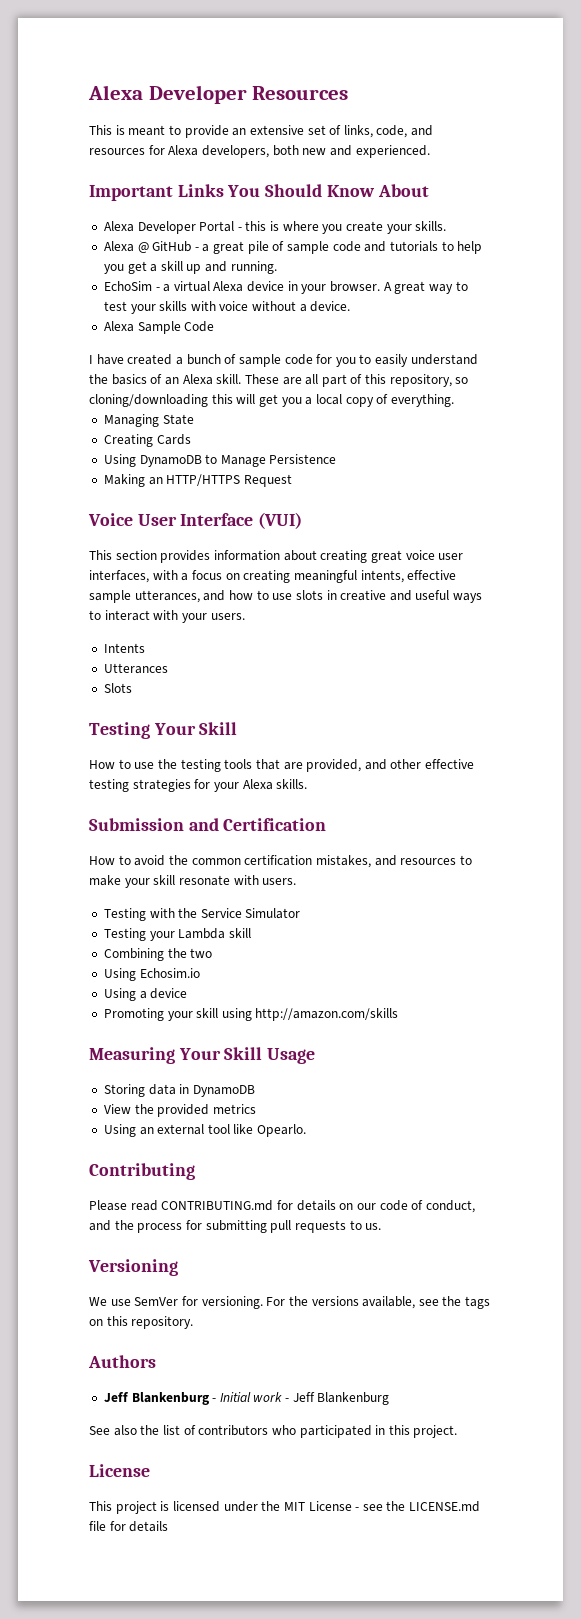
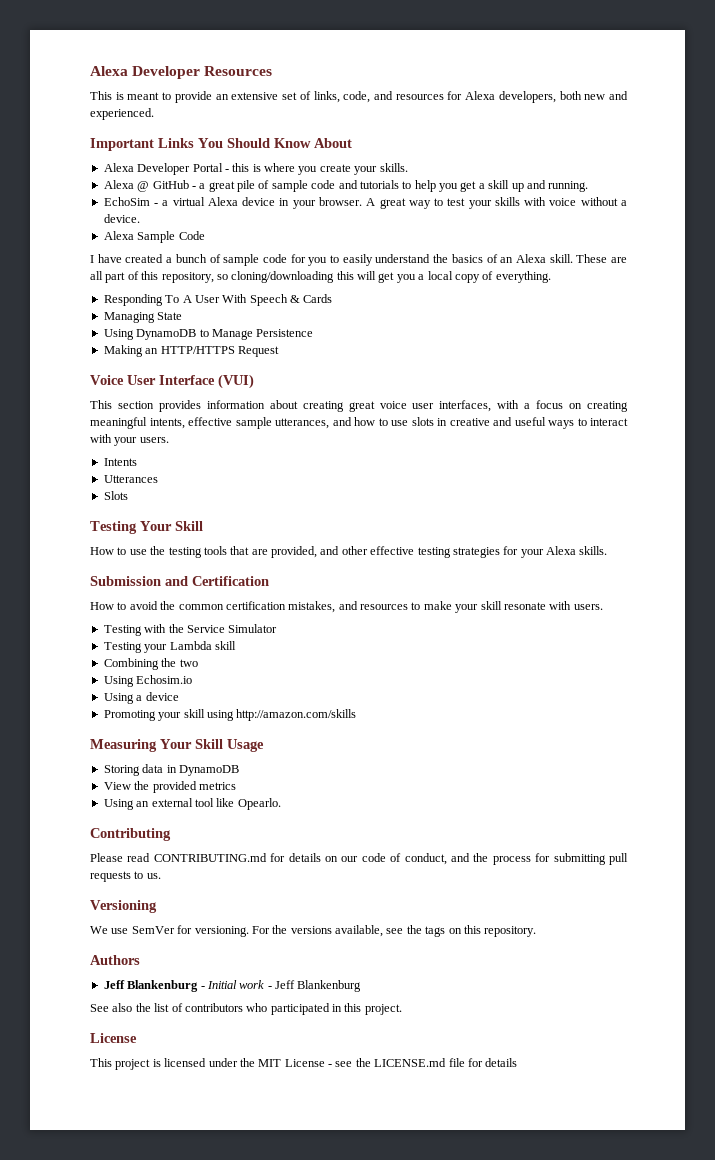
(454, 400) none -> [103,294,333,306] // Responding To A User With Speech & Cards
[103,434,191,447] // Creating Cards -> (183, 316) none

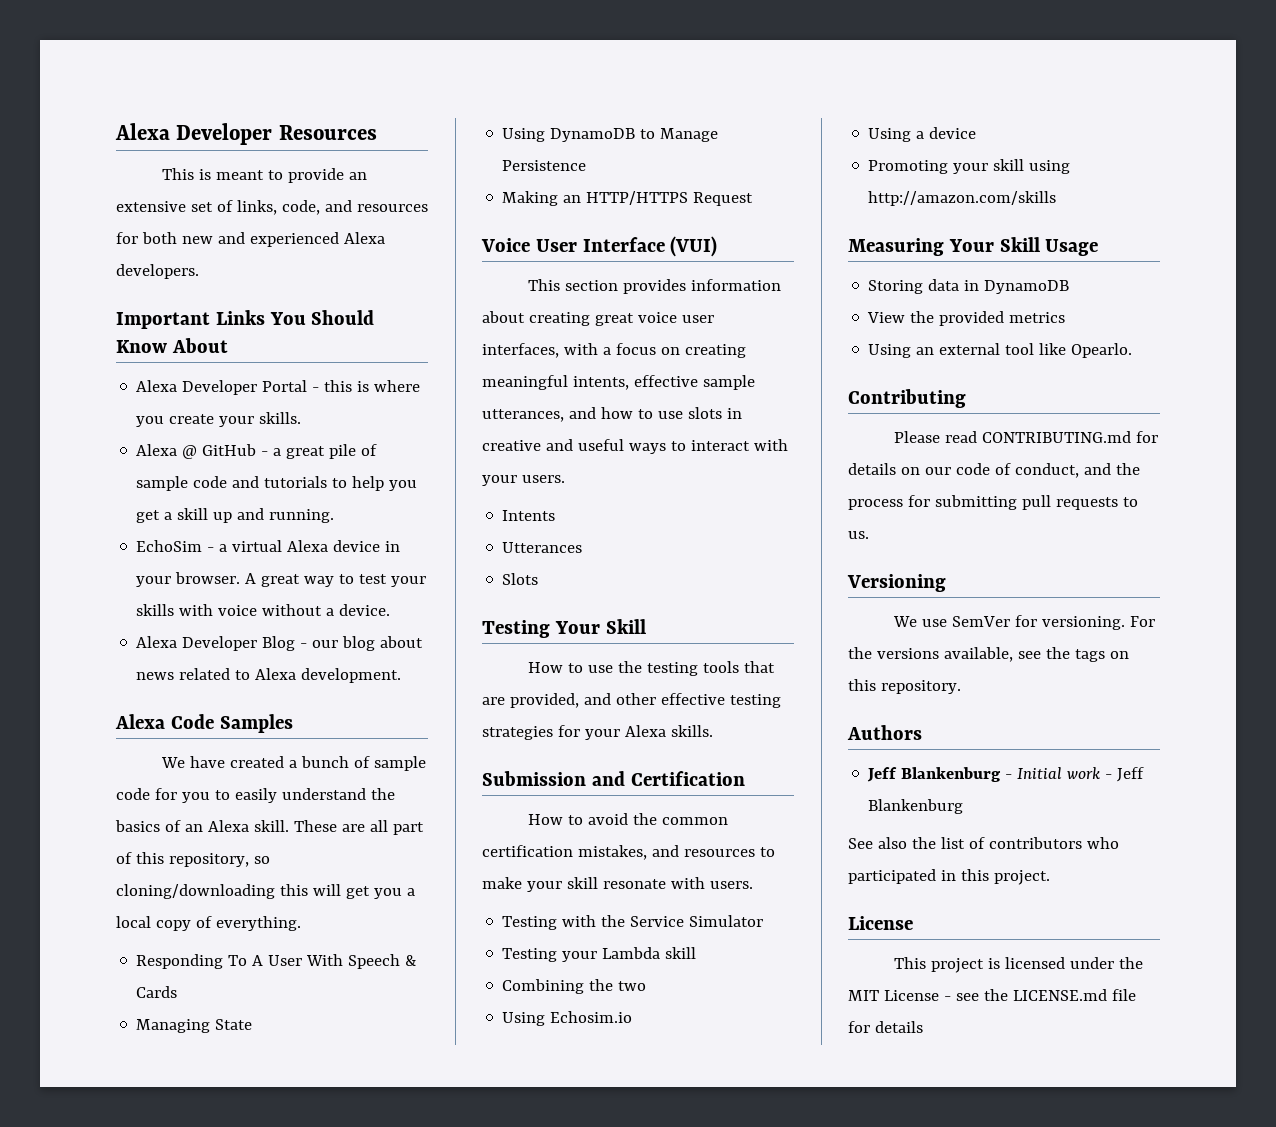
[465,91,556,103] Alexa developers, -> (138, 238) none
[90,108,154,120] experienced. -> [249,232,385,247] [116,264,199,279] experienced Alexa developers.
[137,231,176,243] Sample -> [182,636,424,651] [136,668,402,683] [115,714,165,729] Developer Blog - our blog about news related to Alexa development. // Alexa
[90,255,94,263] // I -> [219,714,293,733] [161,757,186,768] Samples // We

